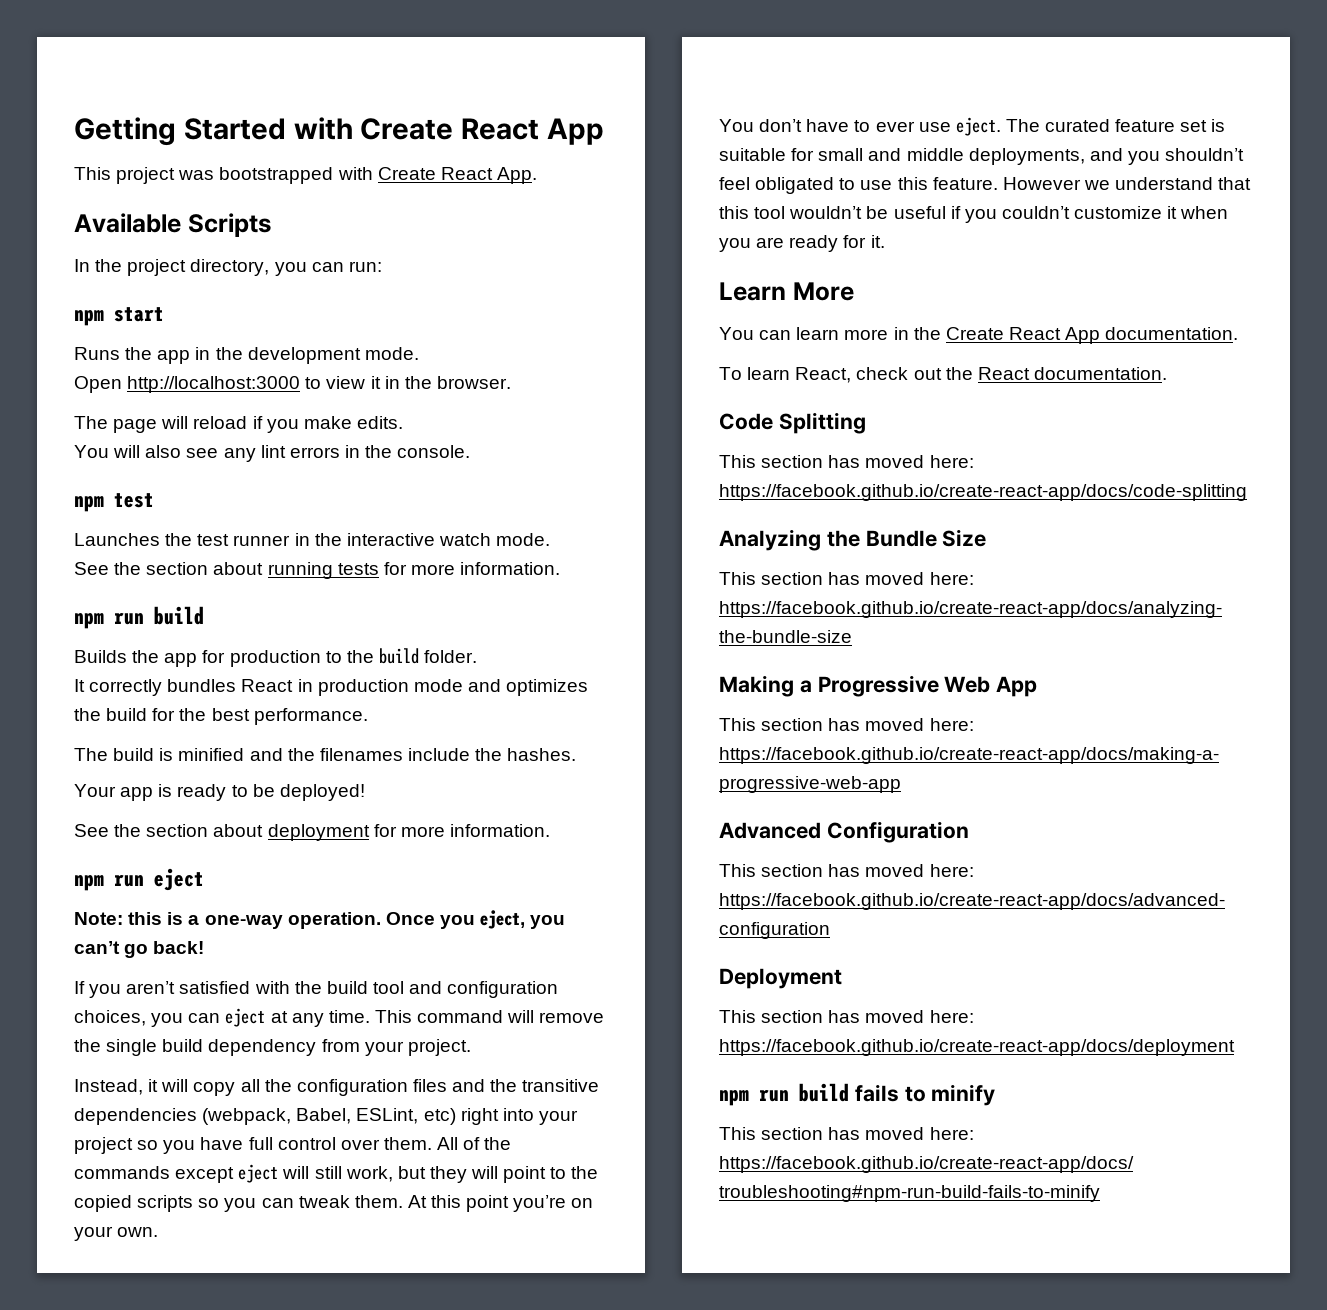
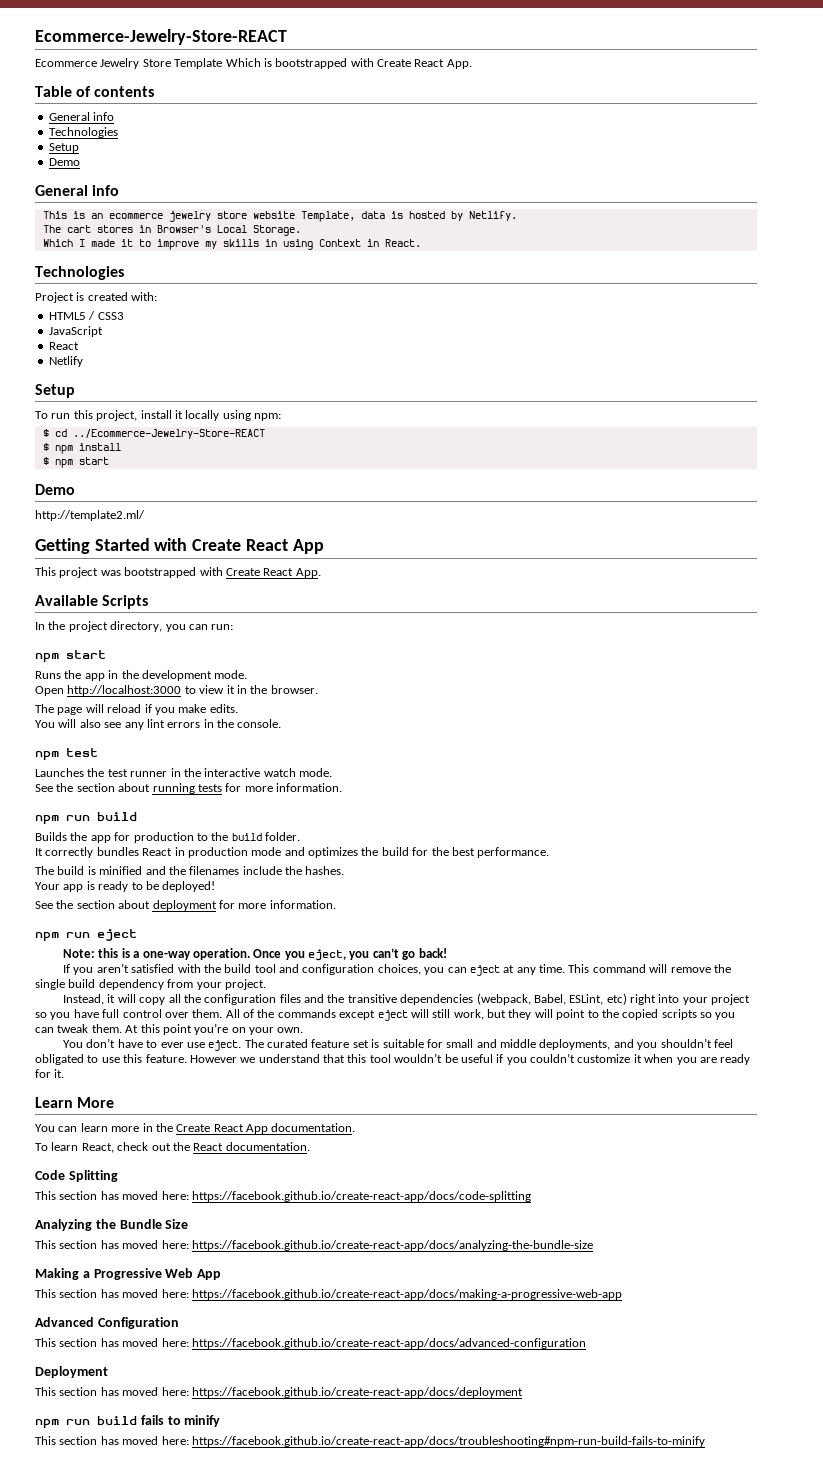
(74, 131) none -> [35,29,287,45] [35,58,472,69] [35,86,155,97] [48,112,115,121] [48,127,118,138] [48,143,79,153] [48,158,80,166] [35,185,120,196] [42,211,517,222] [42,225,301,236] [42,239,421,250] [35,266,124,280] [35,292,158,303] [48,311,124,320] [48,326,103,337] [48,342,79,350] [48,356,83,367] [35,384,75,398] [35,410,281,421] [42,429,265,439] [42,443,121,454] [42,457,109,468] [35,484,75,495] [35,510,145,521] Ecommerce-Jewelry-Store-REACT // Ecommerce Jewelry Store Template Which is bootstrapped with Create React App. // Table of contents // General info // Technologies // Setup // Demo // General info // This is an ecommerce jewelry store website Template, data is hosted by Netlify. // The cart stores in Browser's Local Storage. // Which I made it to improve my skills in using Context in React. // Technologies // Project is created with: // HTML5 / CSS3 // JavaScript // React // Netlify // Setup // To run this project, install it locally using npm: // $ cd ../Ecommerce-Jewelry-Store-REACT // $ npm install // $ npm start // Demo // http://template2.ml/ //

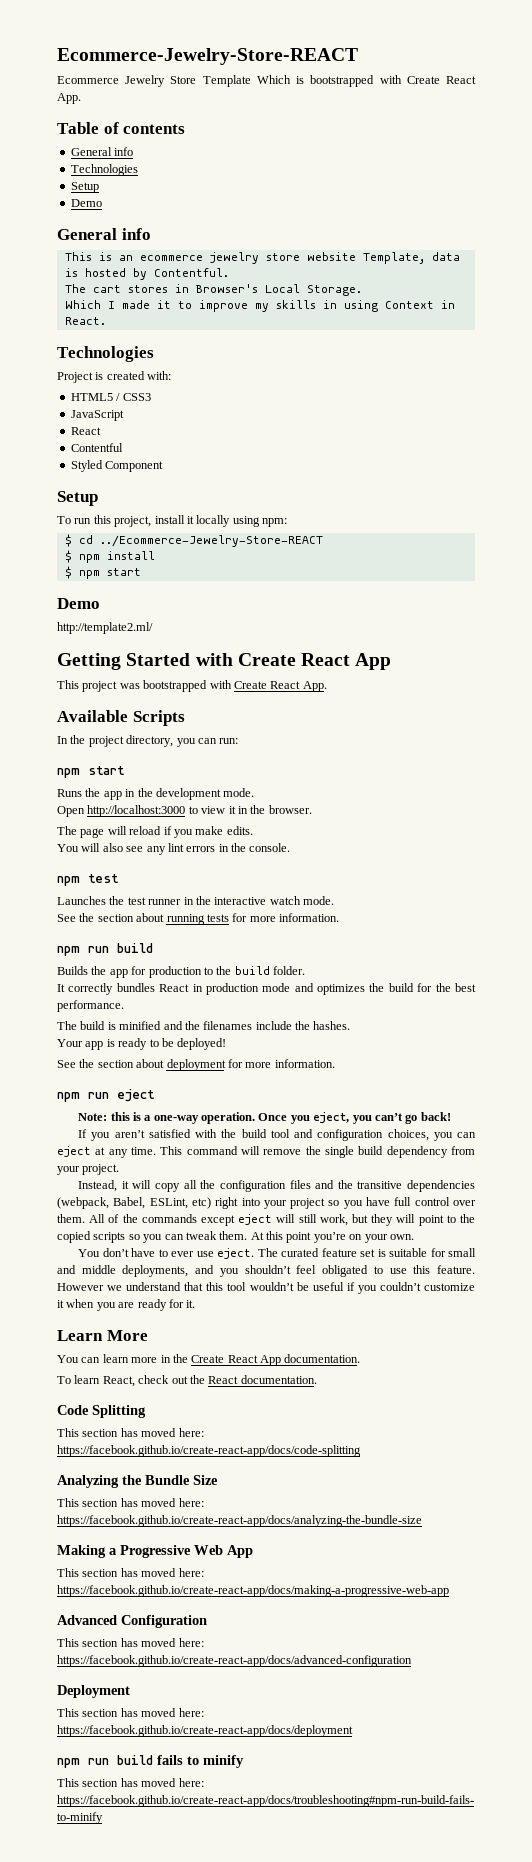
[468,211,517,221] Netlify. -> [153,268,229,277] Contentful.
[48,356,83,367] Netlify -> [70,443,123,452] [70,460,164,472] Contentful // Styled Component

